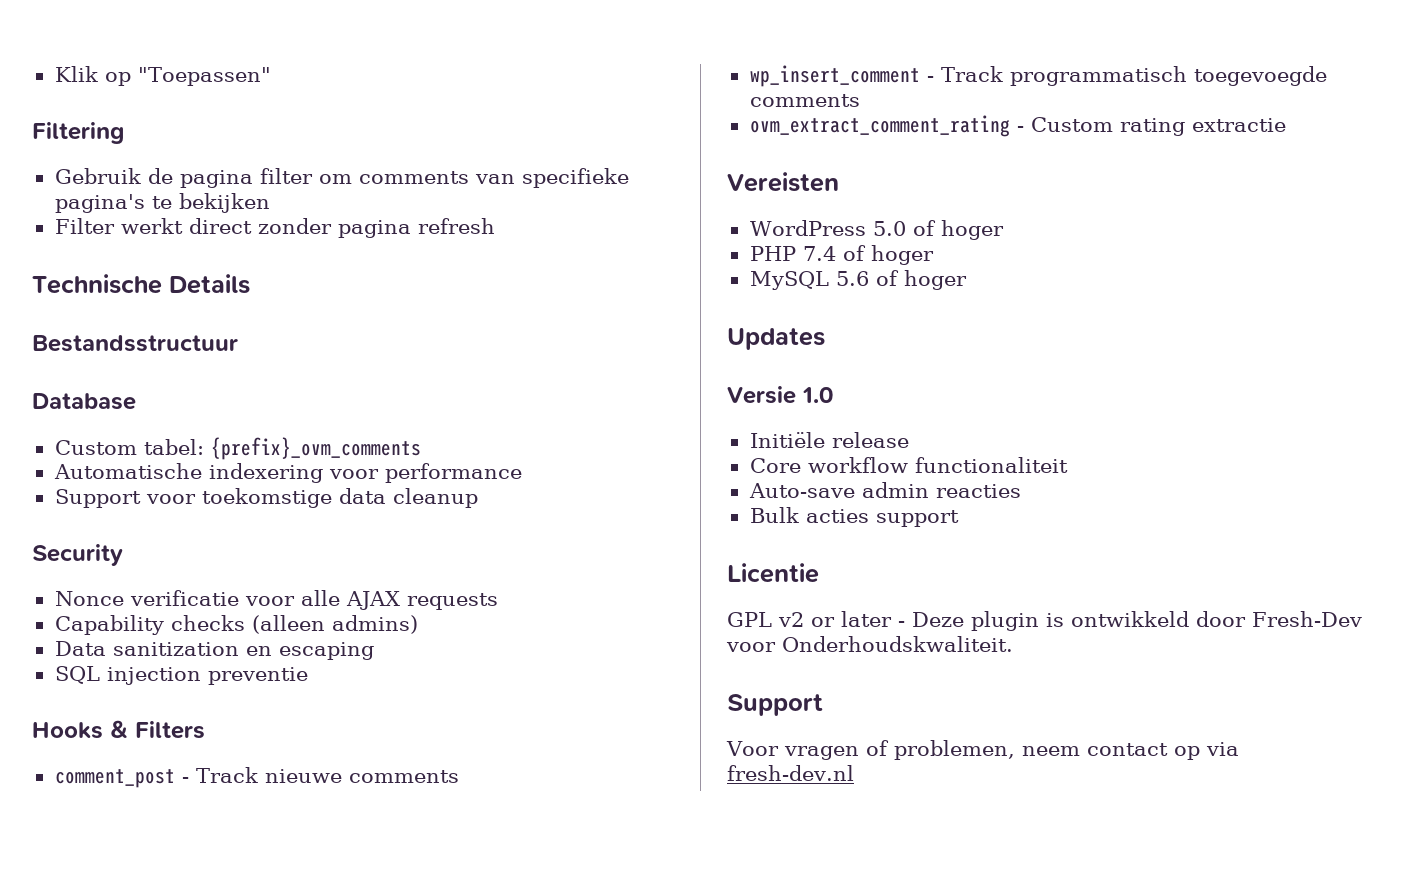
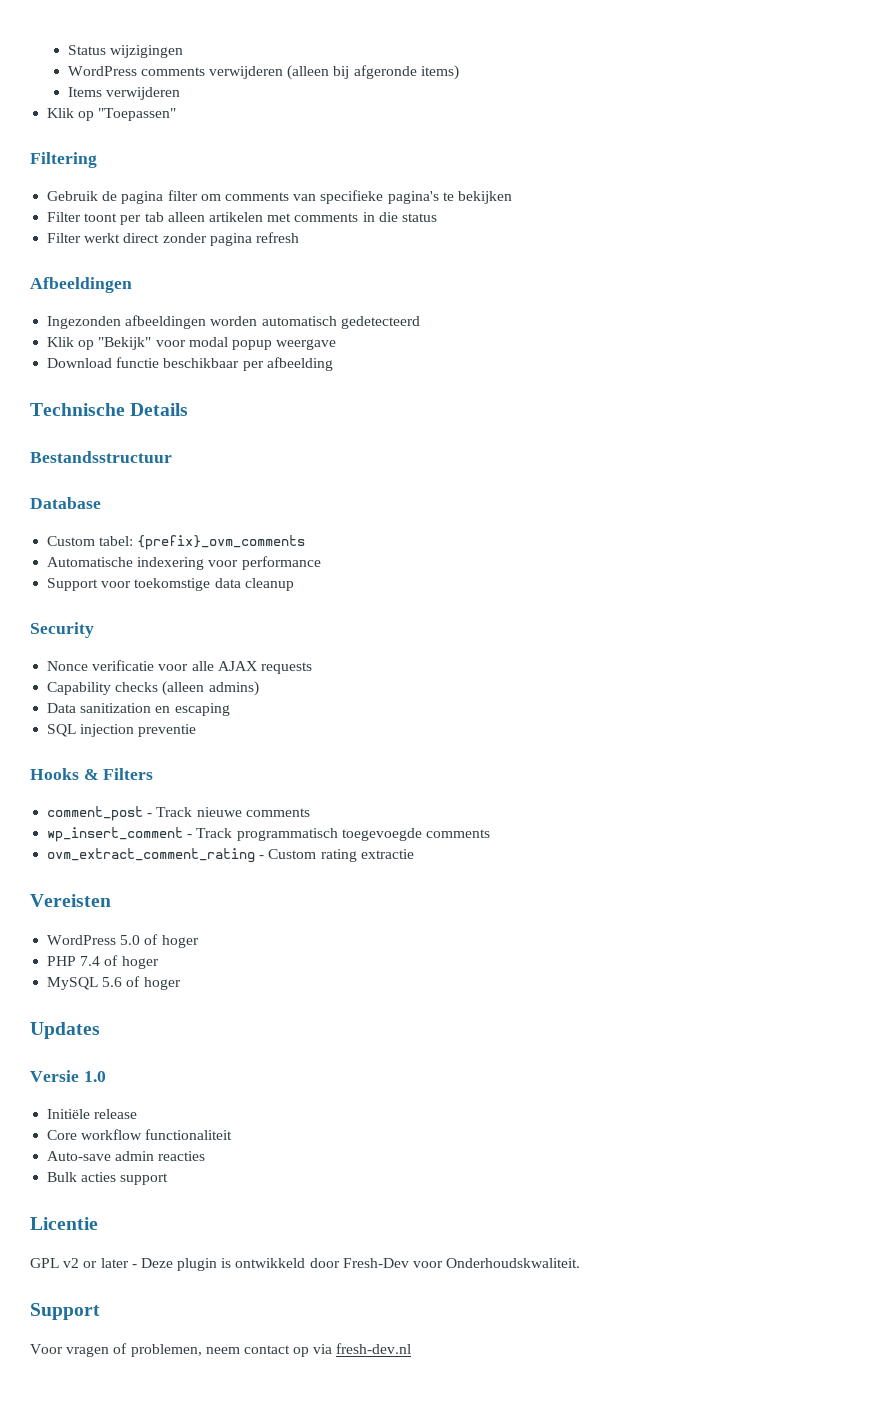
(54, 74) none -> [67,45,183,58] [67,65,459,80] [67,87,180,100] Status wijzigingen // WordPress comments verwijderen (alleen bij afgeronde items) // Items verwijderen //
(270, 203) none -> [47,212,437,225] // Filter toont per tab alleen artikelen met comments in die status
(495, 226) none -> [30,277,132,293] [47,315,420,329] [47,337,337,350] [47,357,333,371] // Afbeeldingen // Ingezonden afbeeldingen worden automatisch gedetecteerd // Klik op "Bekijk" voor modal popup weergave // Download functie beschikbaar per afbeelding

